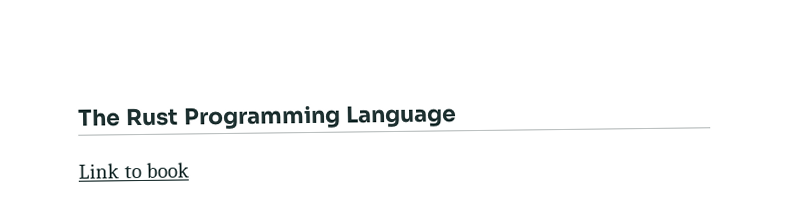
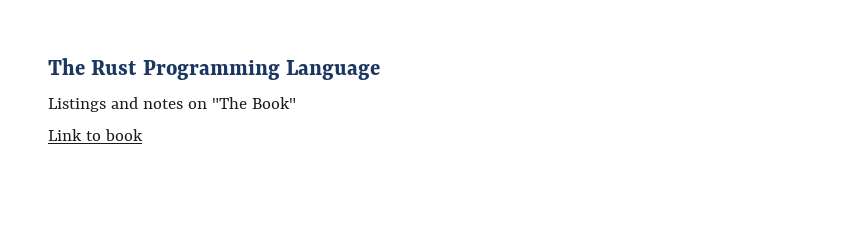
(457, 116) none -> [48,97,296,112] // Listings and notes on "The Book"

